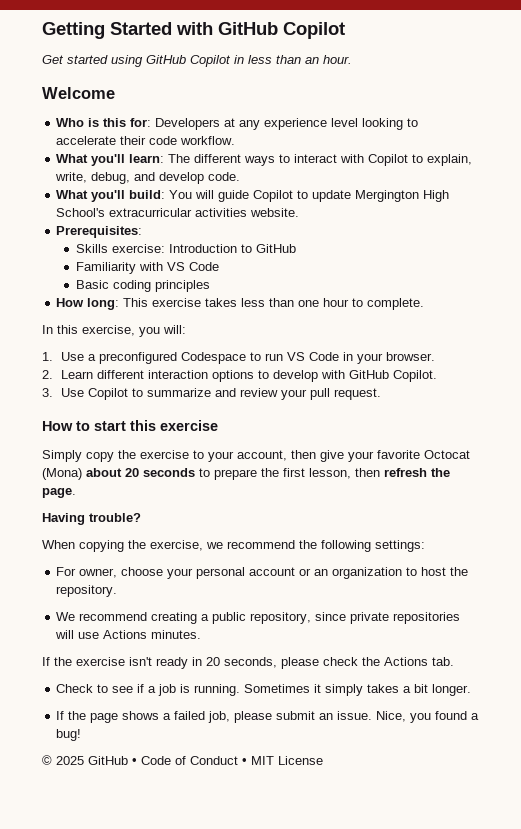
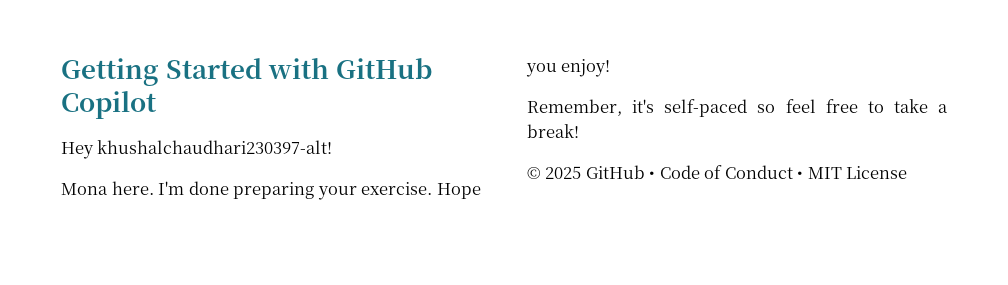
[42,55,352,67] [42,87,115,99] [56,118,419,130] [56,136,236,145] [56,154,473,166] [55,172,241,184] [56,190,450,202] [56,208,300,217] [56,226,143,238] [75,244,296,253] [75,262,219,274] [75,280,210,292] [56,298,425,310] [42,325,186,337] [42,352,436,364] [42,370,438,382] [42,388,382,400] [42,420,218,431] [42,450,470,462] [42,468,450,480] [42,488,76,498] [42,513,141,525] [42,540,425,552] [56,567,469,579] [56,585,118,597] [56,612,461,624] [55,630,202,639] [42,657,454,669] [56,684,472,696] [56,711,480,723] [56,729,82,741] Get started using GitHub Copilot in less than an hour. // Welcome // Who is this for: Developers at any experience level looking to accelerate their code workflow. // What you'll learn: The different ways to interact with Copilot to explain, write, debug, and develop code. // What you'll build: You will guide Copilot to update Mergington High School's extracurricular activities website. // Prerequisites: // Skills exercise: Introduction to GitHub // Familiarity with VS Code // Basic coding principles // How long: This exercise takes less than one hour to complete. // In this exercise, you will: // 1. Use a preconfigured Codespace to run VS Code in your browser. // 2. Learn different interaction options to develop with GitHub Copilot. // 3. Use Copilot to summarize and review your pull request. // How to start this exercise // Simply copy the exercise to your account, then give your favorite Octocat (Mona) about 20 seconds to prepare the first lesson, then refresh the page. // Having trouble? // When copying the exercise, we recommend the following settings: // For owner, choose your personal account or an organization to host the repository. // We recommend creating a public repository, since private repositories will use Actions minutes. // If the exercise isn't ready in 20 seconds, please check the Actions tab. // Check to see if a job is running. Sometimes it simply takes a bit longer. // If the page shows a failed job, please submit an issue. Nice, you found a bug! -> [61,140,333,159] [61,181,481,200] [526,59,611,77] [527,99,948,117] [527,124,579,138] Hey khushalchaudhari230397-alt! // Mona here. I'm done preparing your exercise. Hope you enjoy! // Remember, it's self-paced so feel free to take a break!

